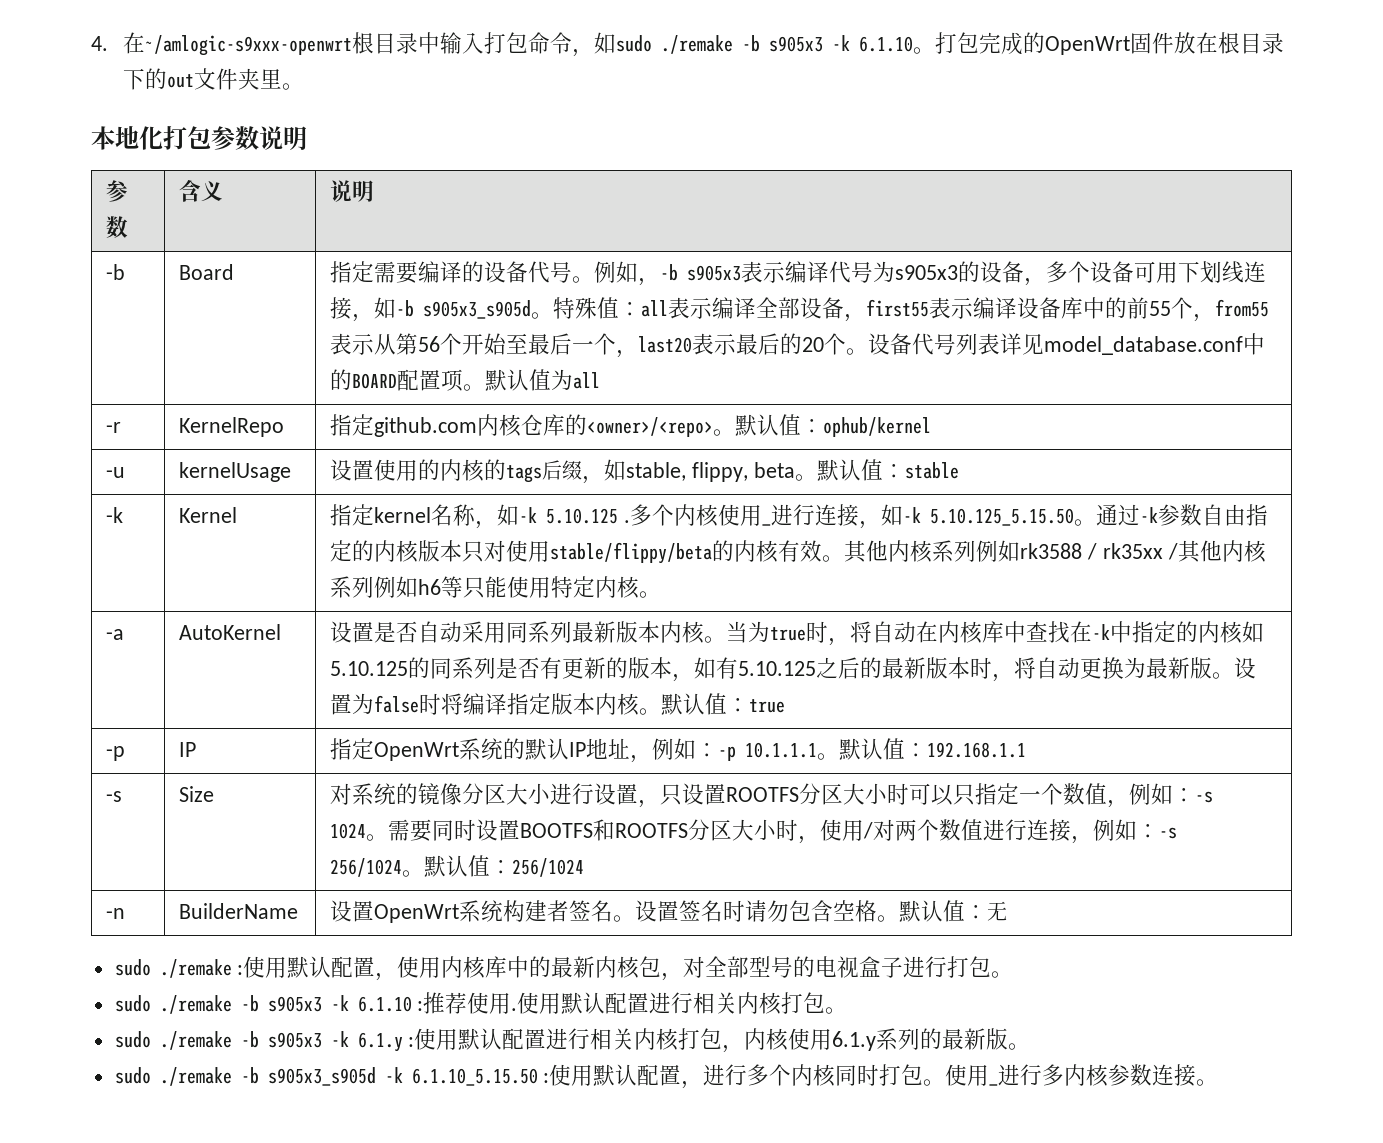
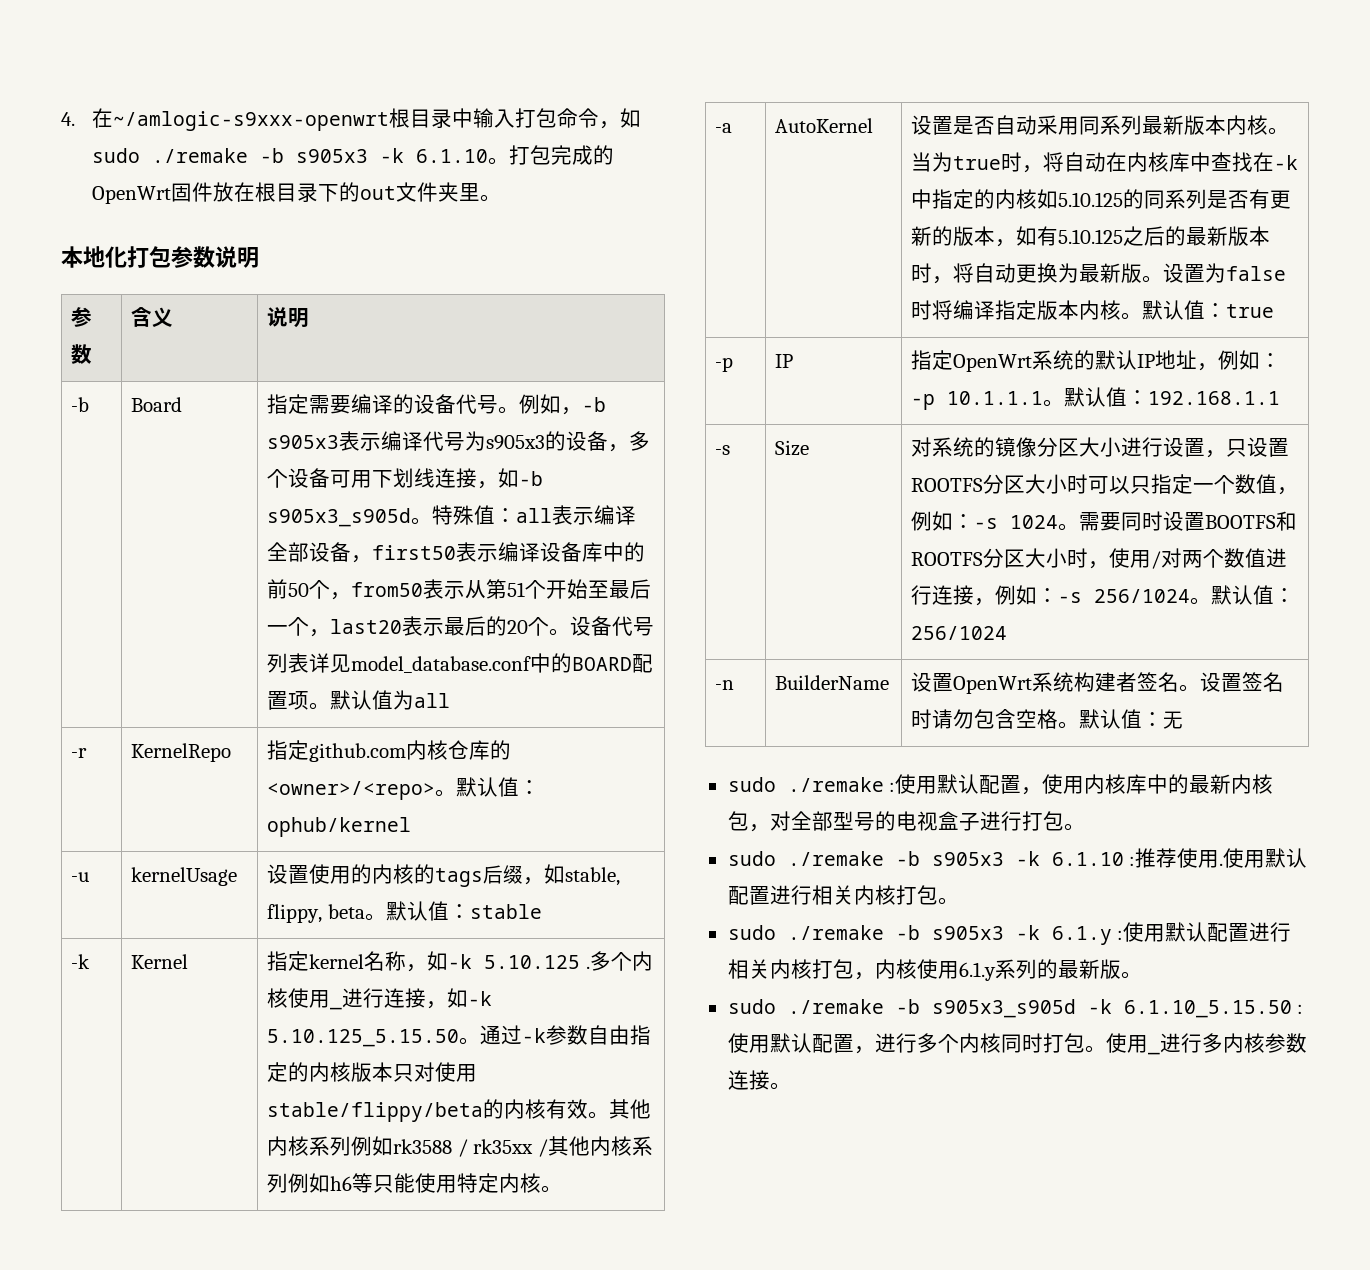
[866,299,930,317] first55 -> [372,545,457,560] first50
[1149,297,1270,322] 55个，from55 -> [288,580,424,600] 50个，from50
[418,336,441,352] 56 -> [507,582,526,597] 51

